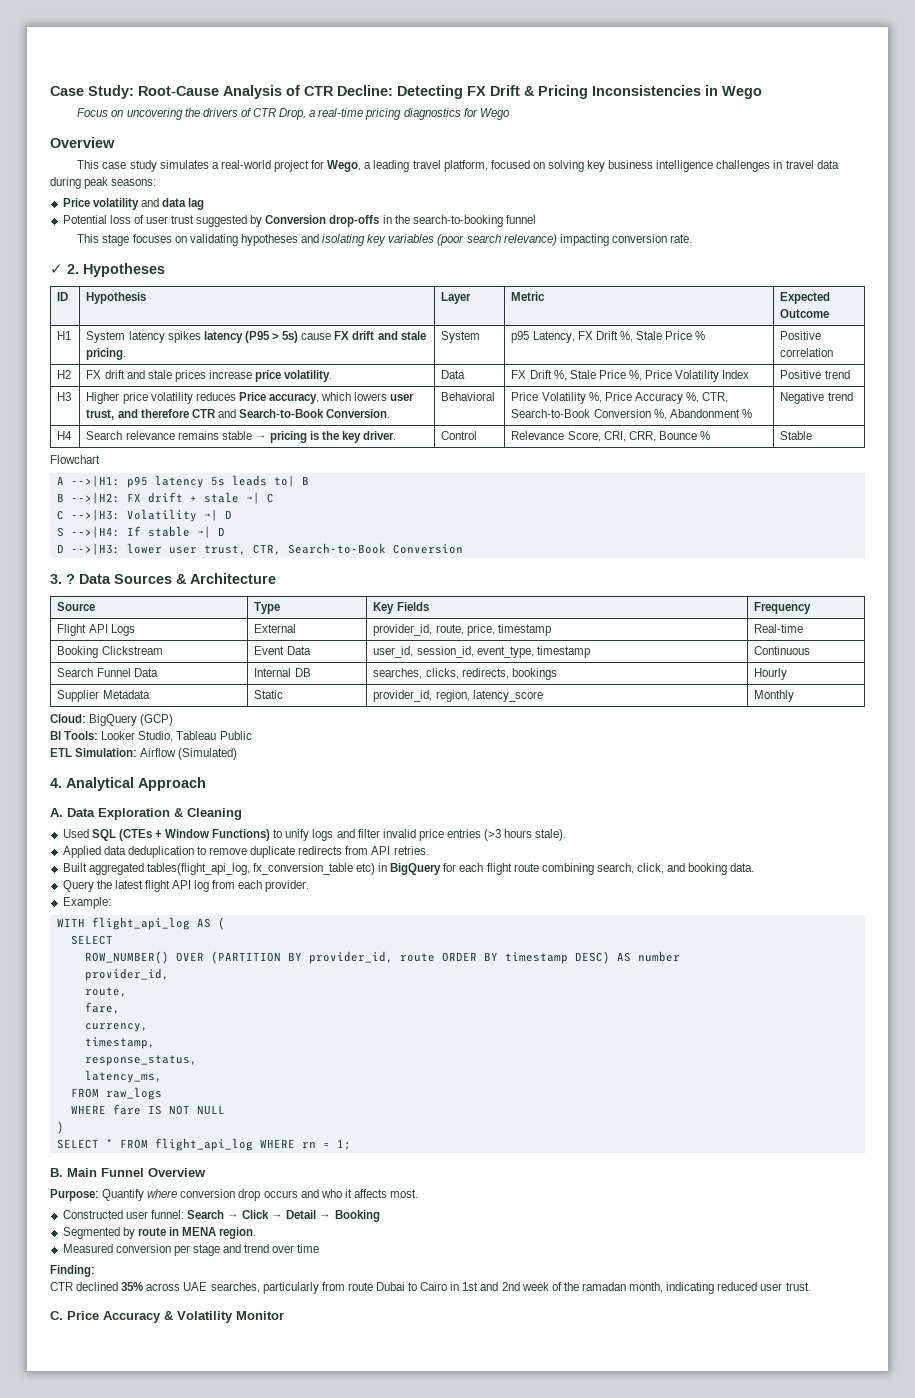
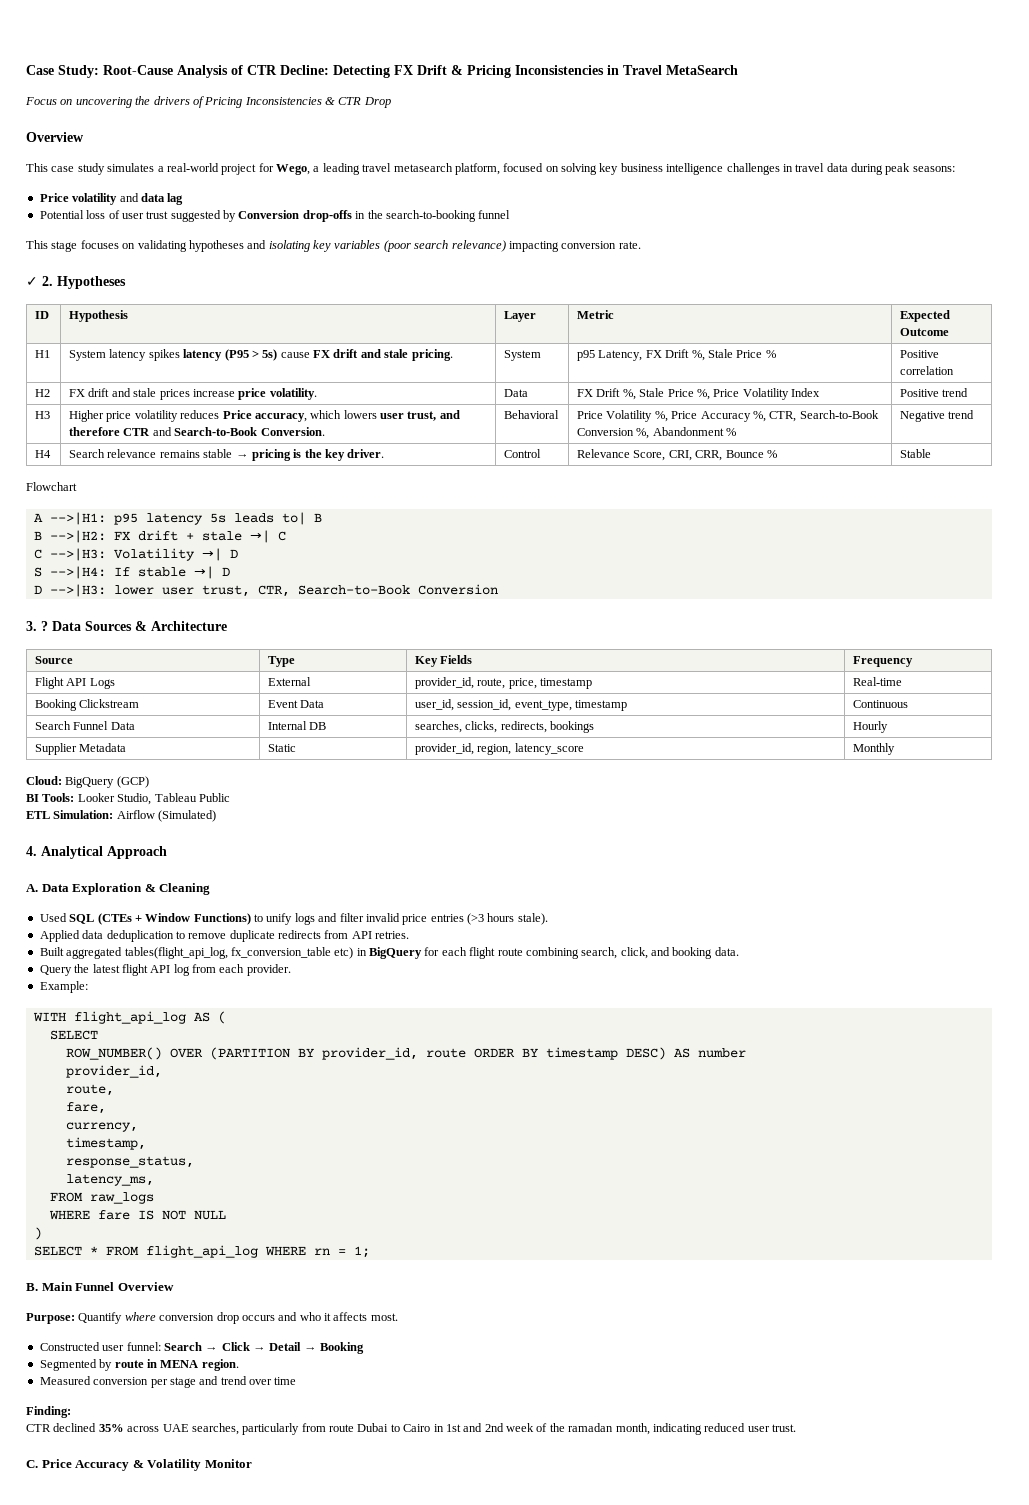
[722,86,762,99] Wego -> [623,65,738,75] Travel MetaSearch
[252,108,510,120] CTR Drop, a real-time pricing diagnostics for Wego -> [204,97,391,108] Pricing Inconsistencies & CTR Drop
(441, 164) none -> [393,163,453,172] metasearch

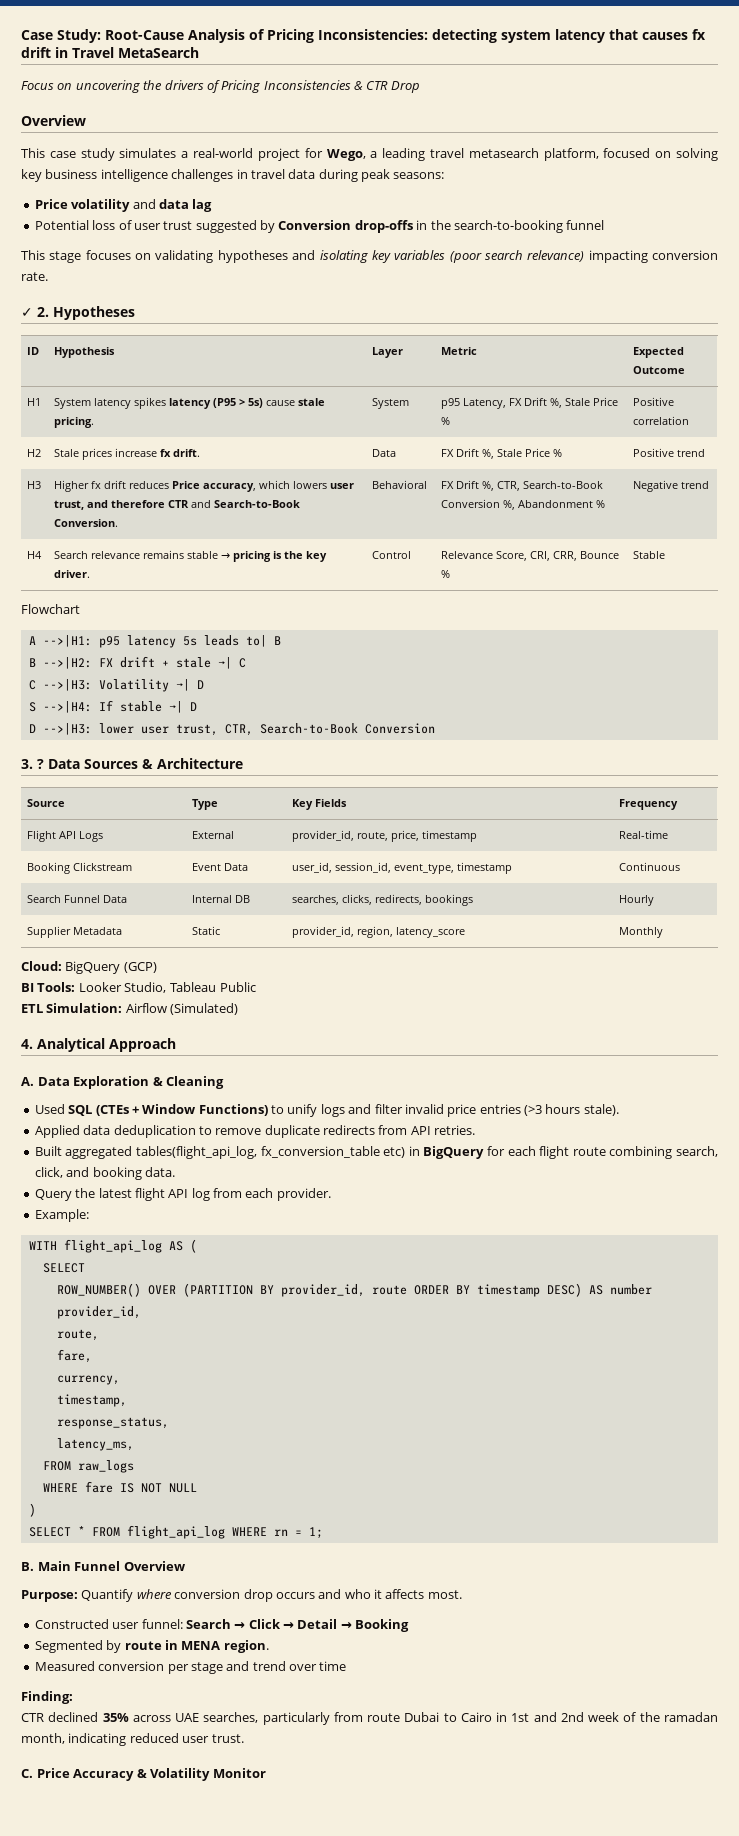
[247,65,604,78] CTR Decline: Detecting FX Drift & Pricing Inconsistencies -> [267,29,706,43] [21,47,51,58] Pricing Inconsistencies: detecting system latency that causes fx drift
[313,349,381,358] FX drift and -> (296, 403) none
[69,388,317,400] FX drift and stale prices increase price volatility. -> [54,448,201,460] Stale prices increase fx drift.
[696,388,821,400] %, Price Volatility Index -> [553,449,563,457] %
[106,410,178,422] price volatility -> [91,480,127,489] fx drift
[577,410,751,422] Price Volatility %, Price Accuracy -> [441,480,480,489] FX Drift

